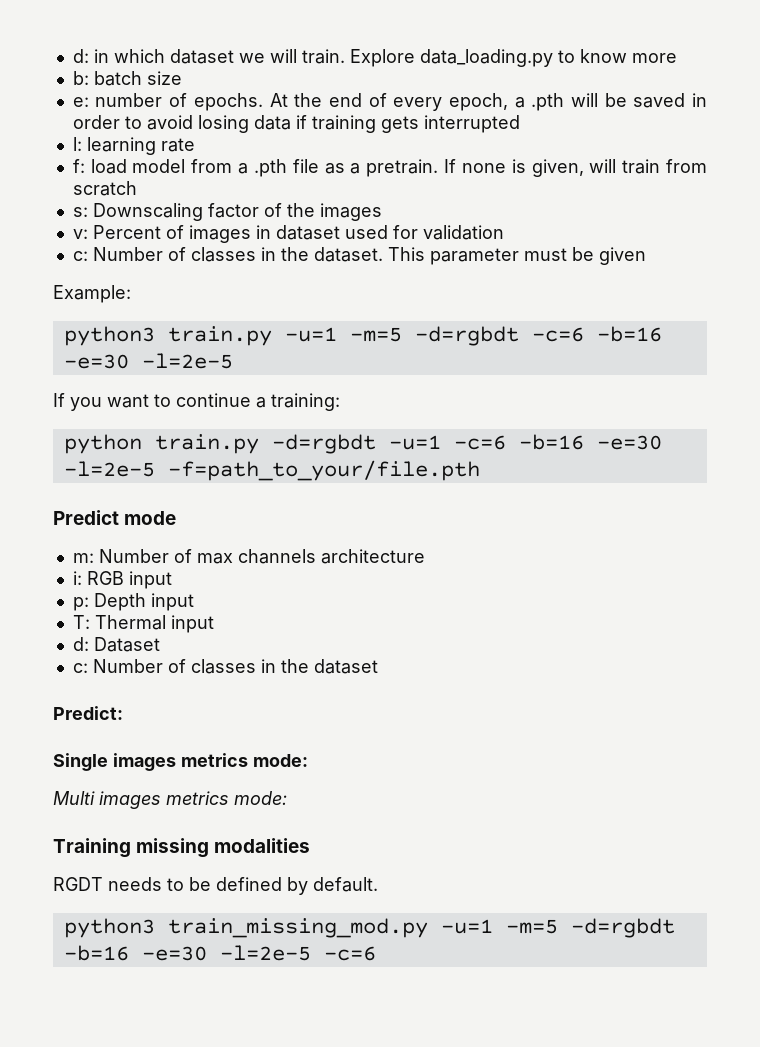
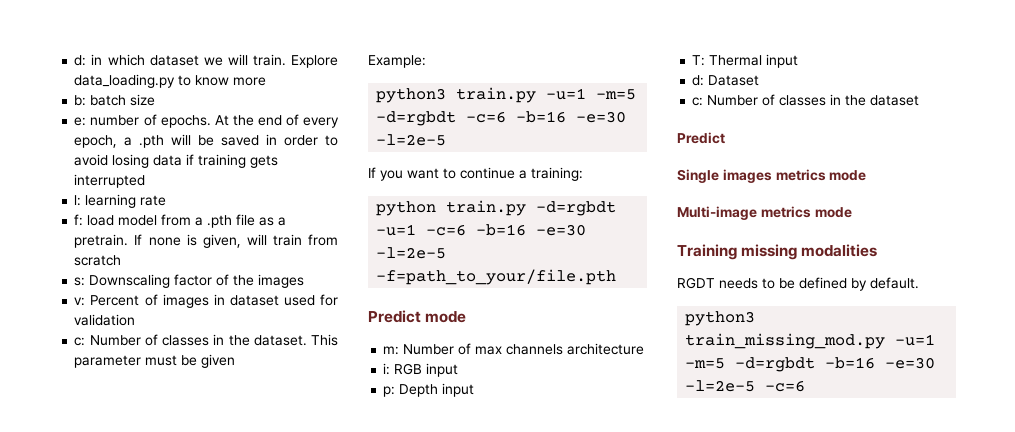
[53,706,123,720] Predict: -> [677,132,725,144] Predict
[252,754,308,767] [53,791,287,809] mode: // Multi images metrics mode: -> [829,170,867,181] [677,206,852,220] mode // Multi-image metrics mode

